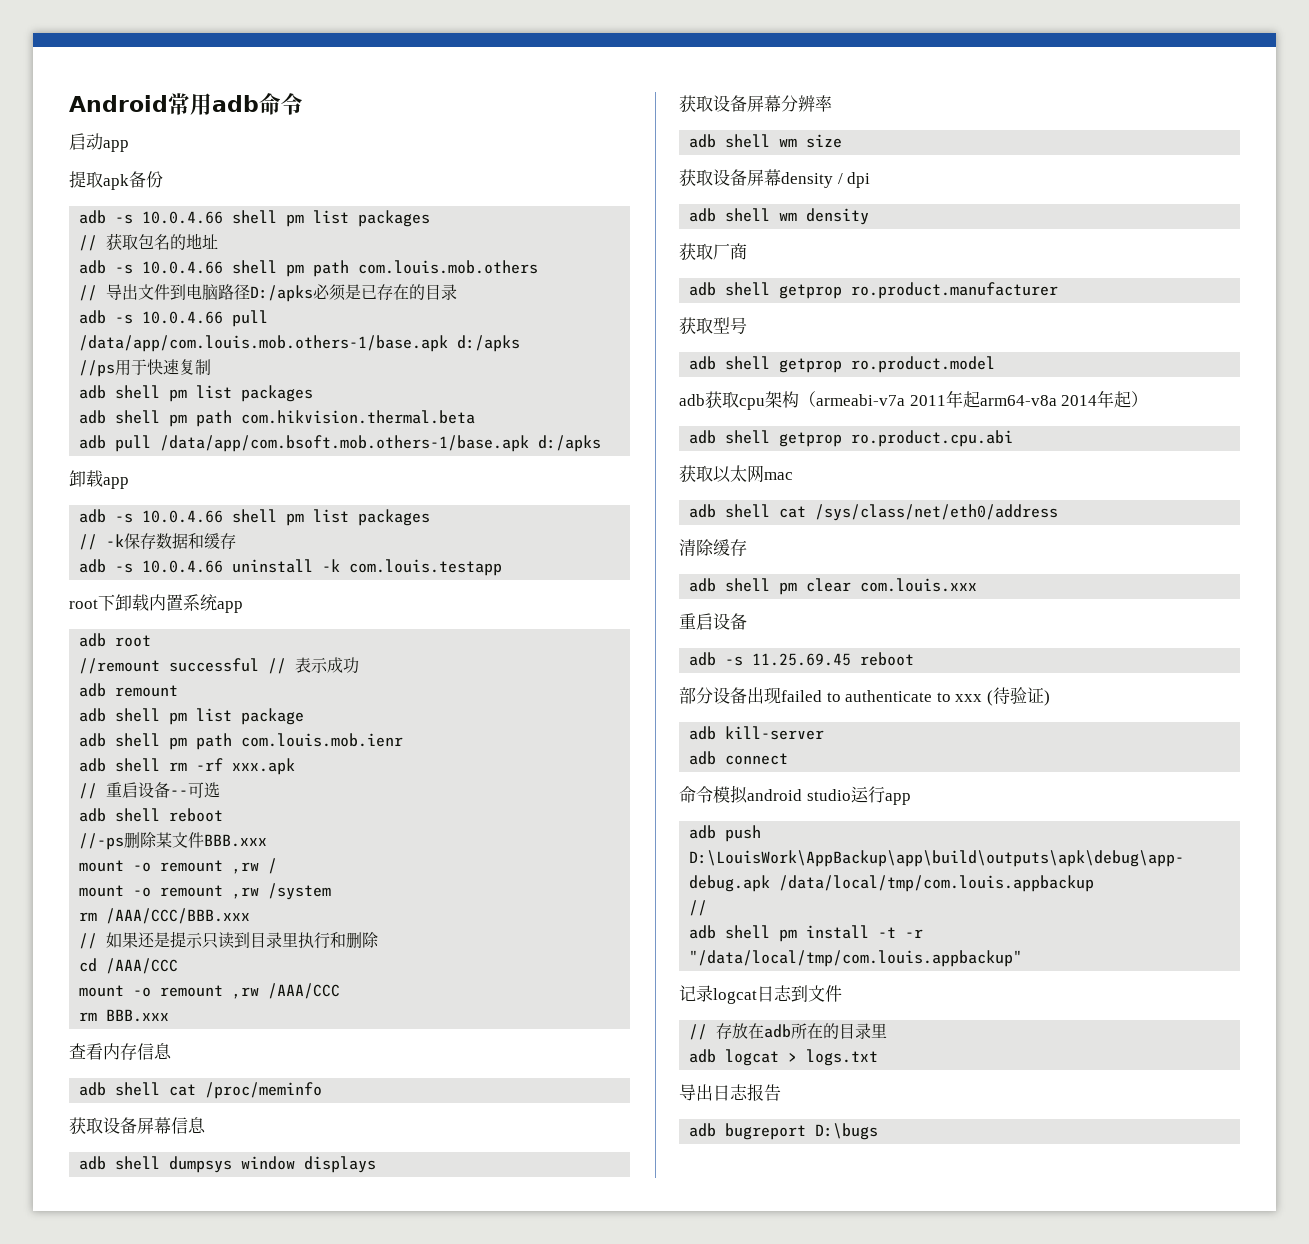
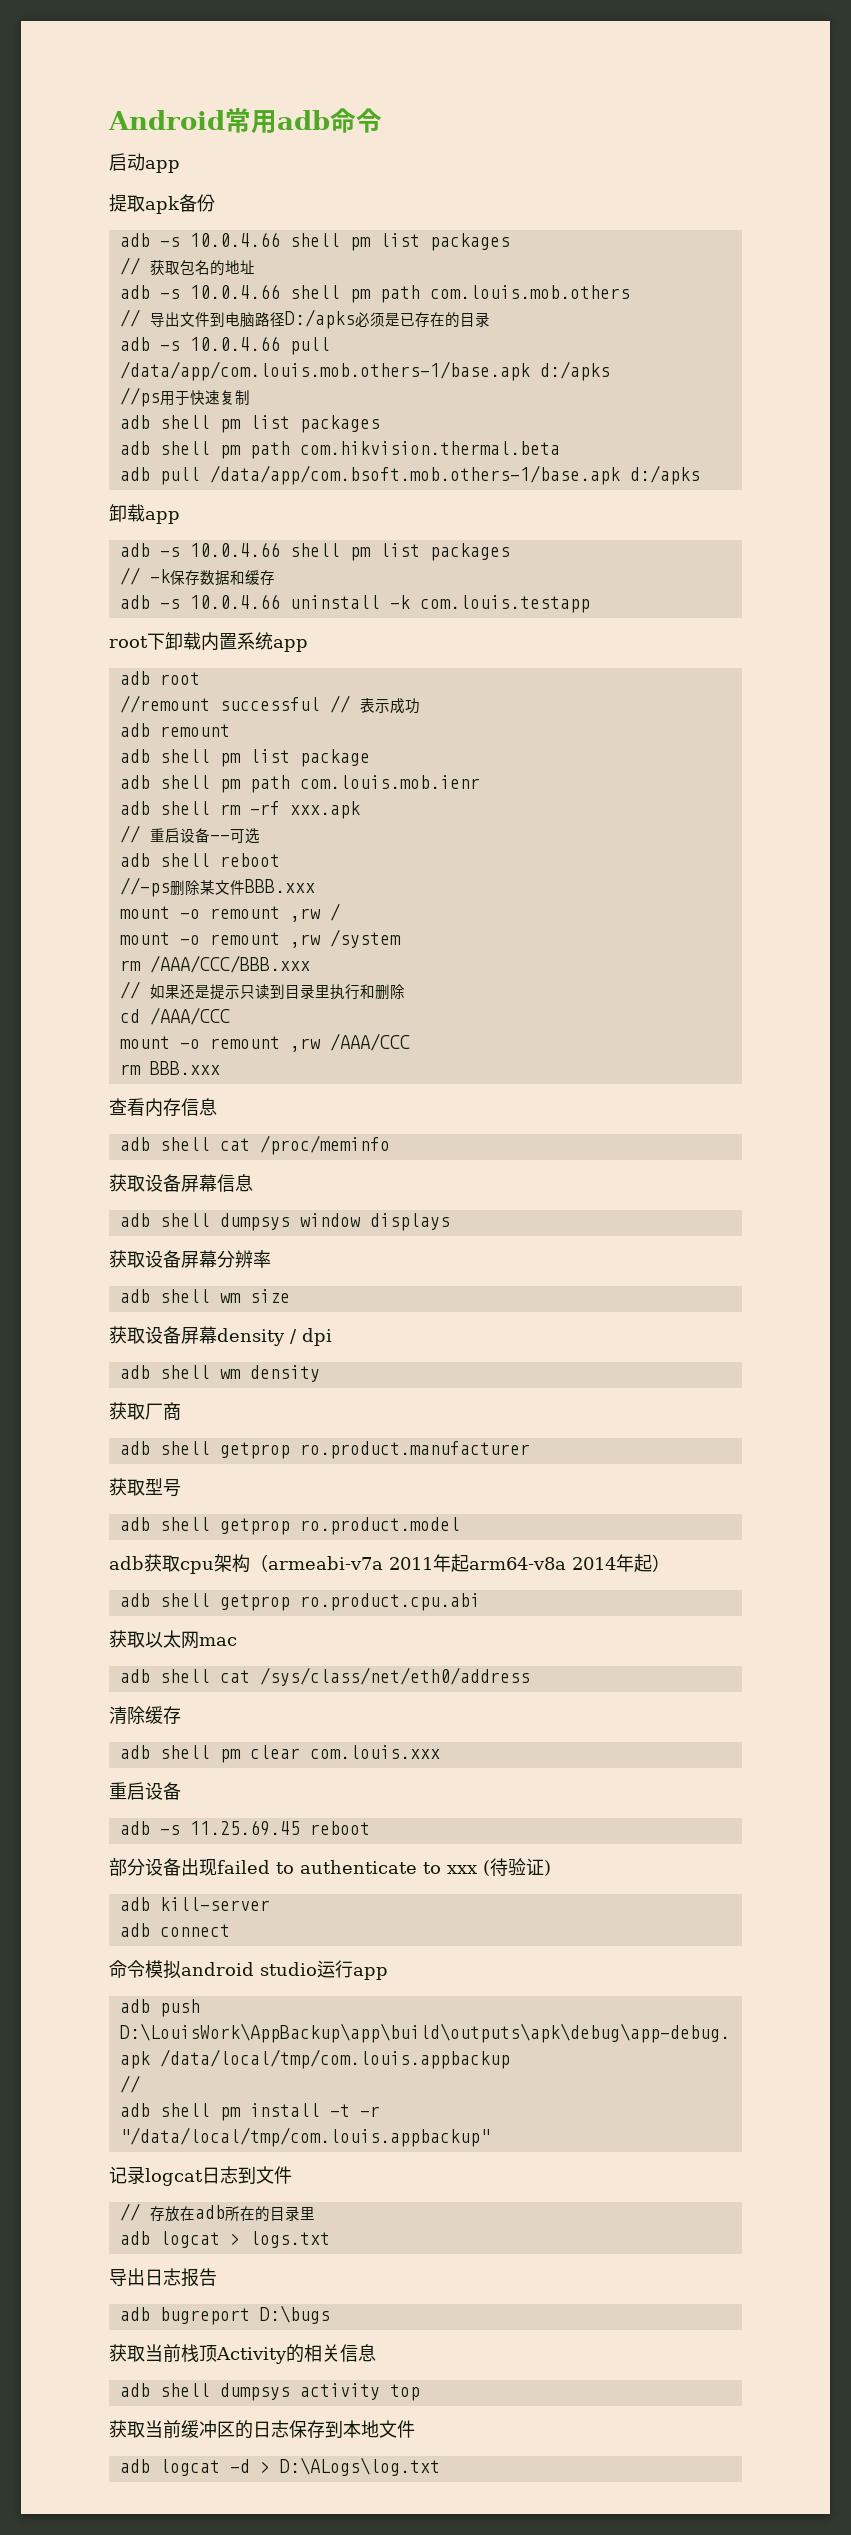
(879, 1131) none -> [109,2344,376,2364] [119,2383,420,2401] [109,2420,415,2439] [119,2457,440,2476] // 获取当前栈顶Activity的相关信息 // adb shell dumpsys activity top // 获取当前缓冲区的日志保存到本地文件 // adb logcat -d > D:\ALogs\log.txt

